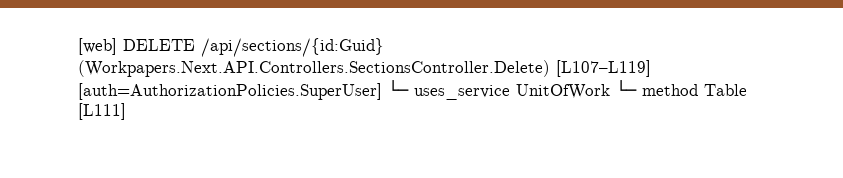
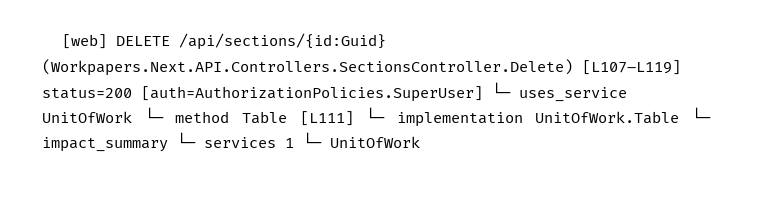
(651, 68) none -> [42,88,132,99] status=200
(126, 111) none -> [366,107,711,127] [42,132,420,152] └─ implementation UnitOfWork.Table └─ impact_summary └─ services 1 └─ UnitOfWork

